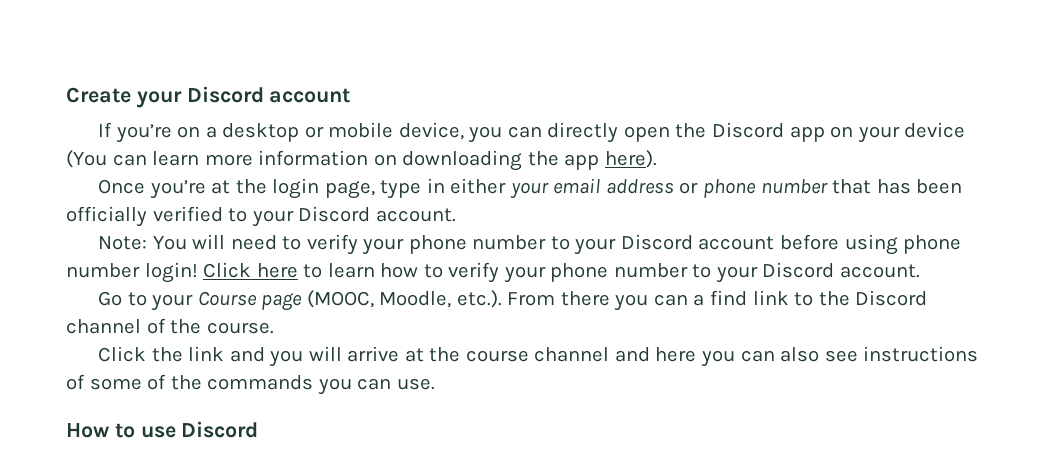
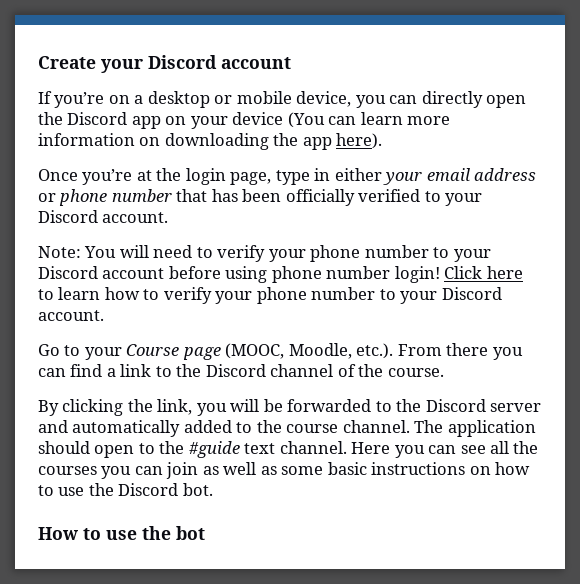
[693,290,748,306] a find -> [70,364,116,377] find a
[98,346,979,367] [66,374,435,395] Click the link and you will arrive at the course channel and here you can also see instructions of some of the commands you can use. -> [38,399,542,416] [38,420,536,437] [38,441,539,458] [38,462,531,479] [38,483,213,496] By clicking the link, you will be forwarded to the Discord server and automatically added to the course channel. The application should open to the #guide text channel. Here you can see all the courses you can join as well as some basic instructions on how to use the Discord bot.
[181,421,259,438] Discord -> [142,526,205,540] the bot

